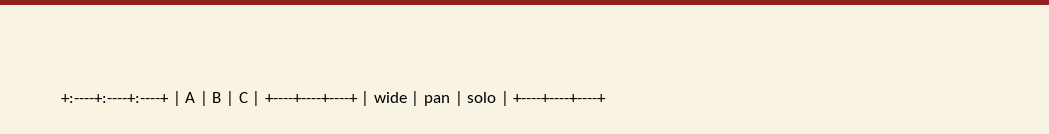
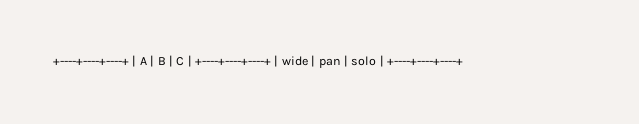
[61,94,169,103] +:----+:----+:----+ -> [53,58,129,65] +----+----+----+

